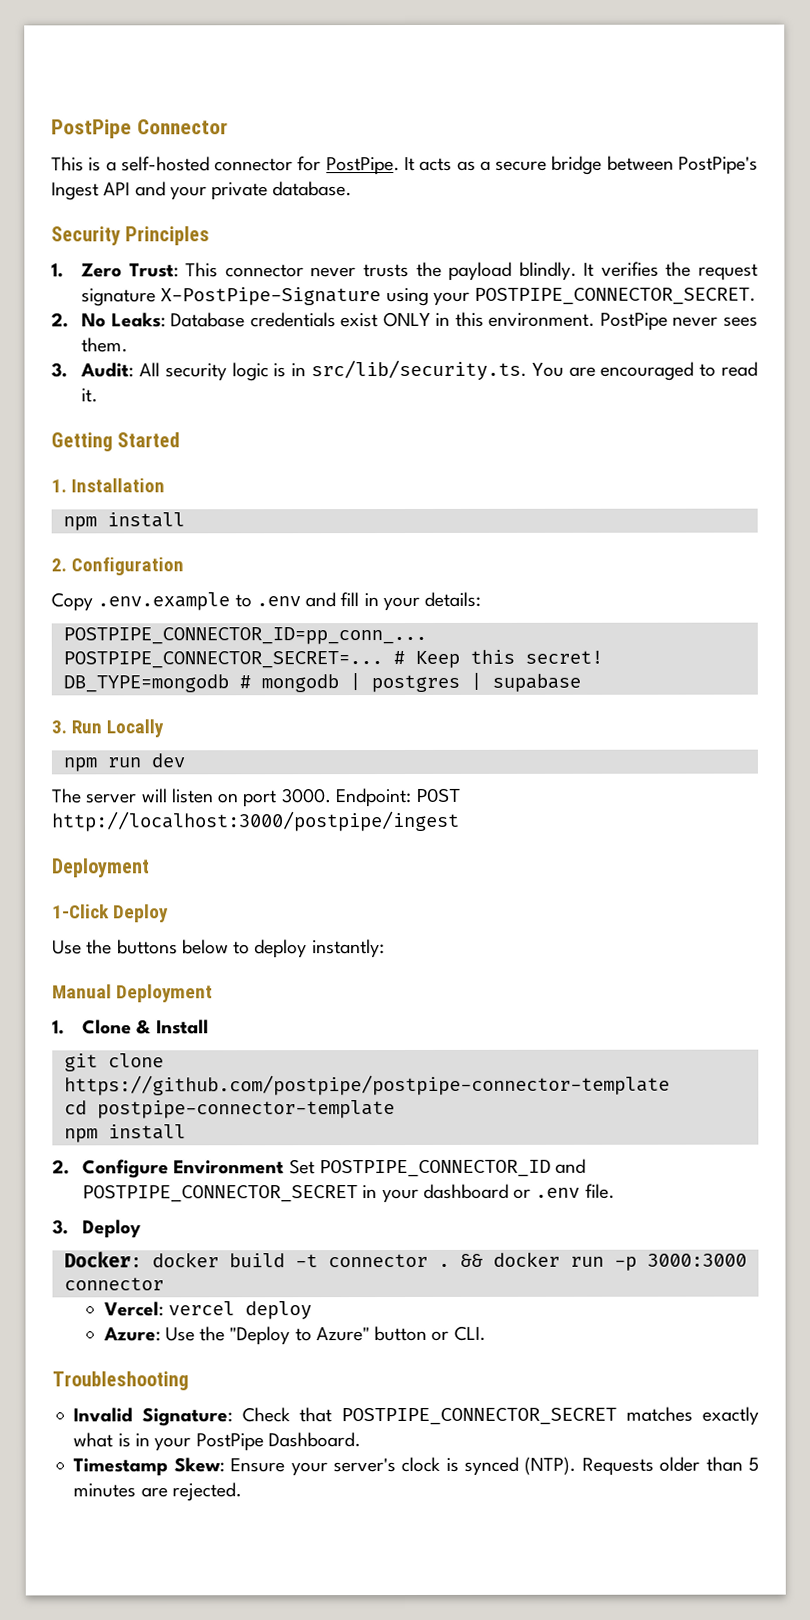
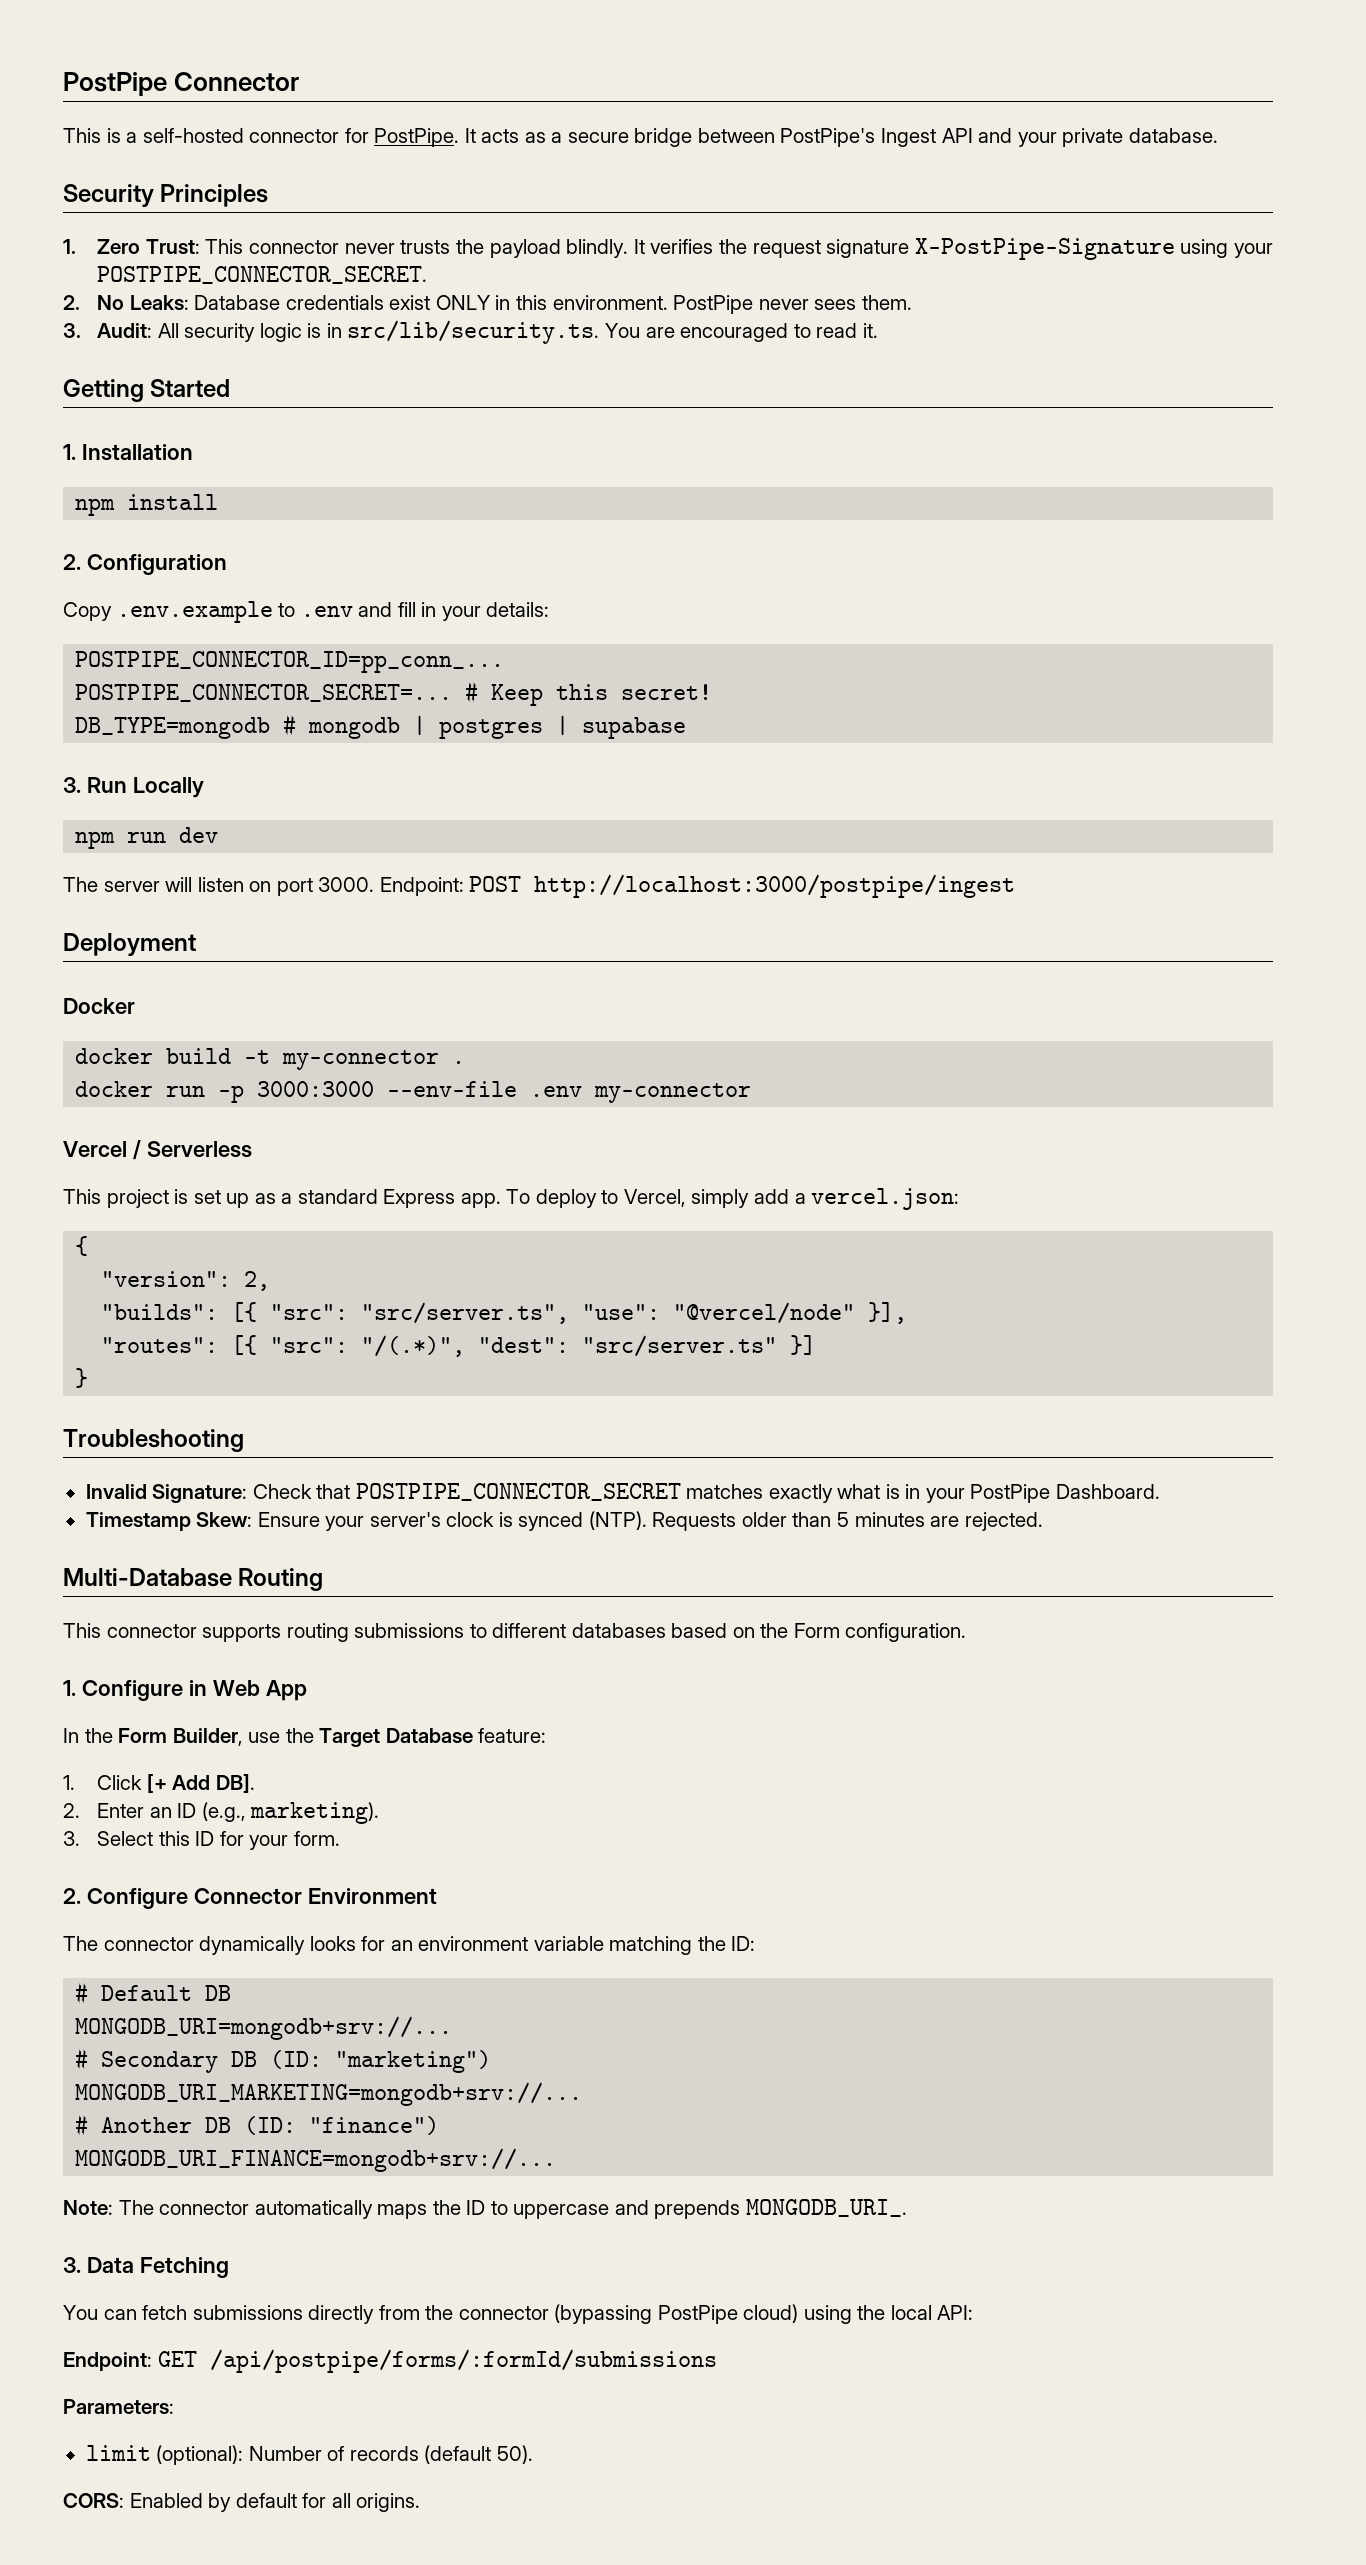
[52,904,170,923] [52,939,385,959] [52,984,214,1003] [52,1019,209,1035] [63,1053,164,1072] [63,1074,670,1096] [63,1100,395,1119] [63,1124,186,1143] [52,1158,587,1179] [82,1183,615,1204] [52,1219,142,1239] [63,1251,142,1268] 1-Click Deploy // Use the buttons below to deploy instantly: // Manual Deployment // 1. Clone & Install // git clone https://github.com/postpipe/postpipe-connector-template // cd postpipe-connector-template // npm install // 2. Configure Environment Set POSTPIPE_CONNECTOR_ID and POSTPIPE_CONNECTOR_SECRET in your dashboard or .env file. // 3. Deploy // Docker: -> [63,998,135,1014] Docker //
[327,1253,428,1268] connector -> [282,1050,440,1070] my-connector
[459,1253,483,1267] && -> (466, 1062) //
[63,1277,164,1291] [103,1301,312,1320] [102,1325,486,1346] connector // Vercel: vercel deploy // Azure: Use the "Deploy to Azure" button or CLI. -> [387,1081,752,1103] [63,1140,252,1160] [63,1188,960,1210] [75,1236,89,1256] [101,1271,271,1291] [101,1302,908,1324] [101,1335,817,1357] [75,1368,89,1388] --env-file .env my-connector // Vercel / Serverless // This project is set up as a standard Express app. To deploy to Vercel, simply add a vercel.json: // { // "version": 2, // "builds": [{ "src": "src/server.ts", "use": "@vercel/node" }], // "routes": [{ "src": "/(.*)", "dest": "src/server.ts" }] // }
(242, 1492) none -> [63,1568,324,1591] [63,1623,967,1642] [63,1680,307,1701] [63,1728,547,1747] [63,1774,255,1793] [63,1802,380,1824] [63,1831,340,1850] [63,1888,437,1909] [63,1936,756,1955] [75,1982,232,2004] [75,2016,453,2040] [75,2048,492,2073] [75,2082,583,2106] [75,2114,440,2136] [75,2148,557,2172] [63,2199,907,2219] [63,2257,229,2278] [63,2304,974,2324] [63,2349,717,2373] [63,2399,174,2414] [85,2445,533,2465] [63,2493,421,2512] // Multi-Database Routing // This connector supports routing submissions to different databases based on the Form configuration. // 1. Configure in Web App // In the Form Builder, use the Target Database feature: // 1. Click [+ Add DB]. // 2. Enter an ID (e.g., marketing). // 3. Select this ID for your form. // 2. Configure Connector Environment // The connector dynamically looks for an environment variable matching the ID: // # Default DB // MONGODB_URI=mongodb+srv://... // # Secondary DB (ID: "marketing") // MONGODB_URI_MARKETING=mongodb+srv://... // # Another DB (ID: "finance") // MONGODB_URI_FINANCE=mongodb+srv://... // Note: The connector automatically maps the ID to uppercase and prepends MONGODB_URI_. // 3. Data Fetching // You can fetch submissions directly from the connector (bypassing PostPipe cloud) using the local API: // Endpoint: GET /api/postpipe/forms/:formId/submissions // Parameters: // limit (optional): Number of records (default 50). // CORS: Enabled by default for all origins.

